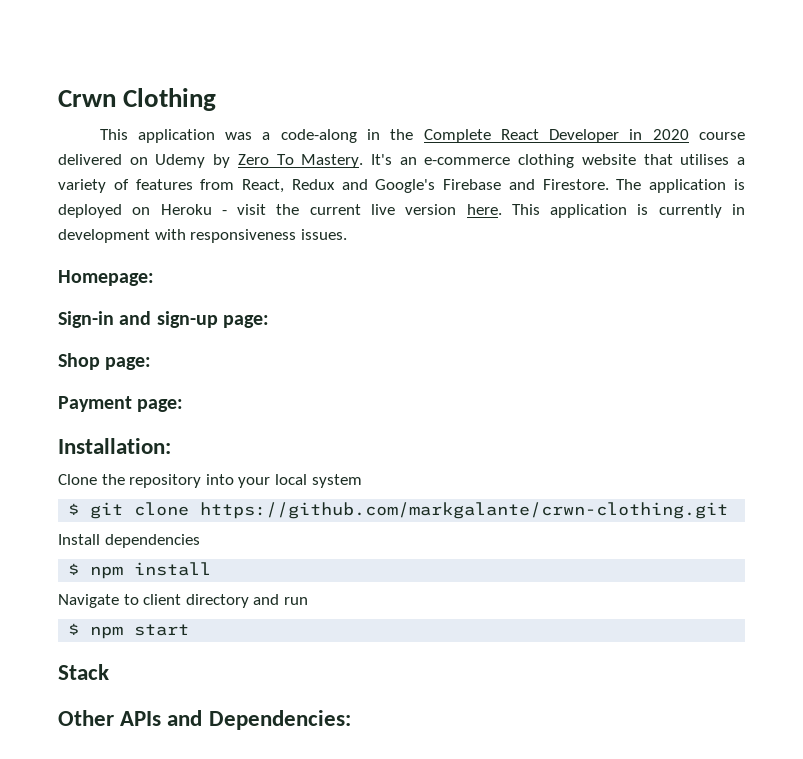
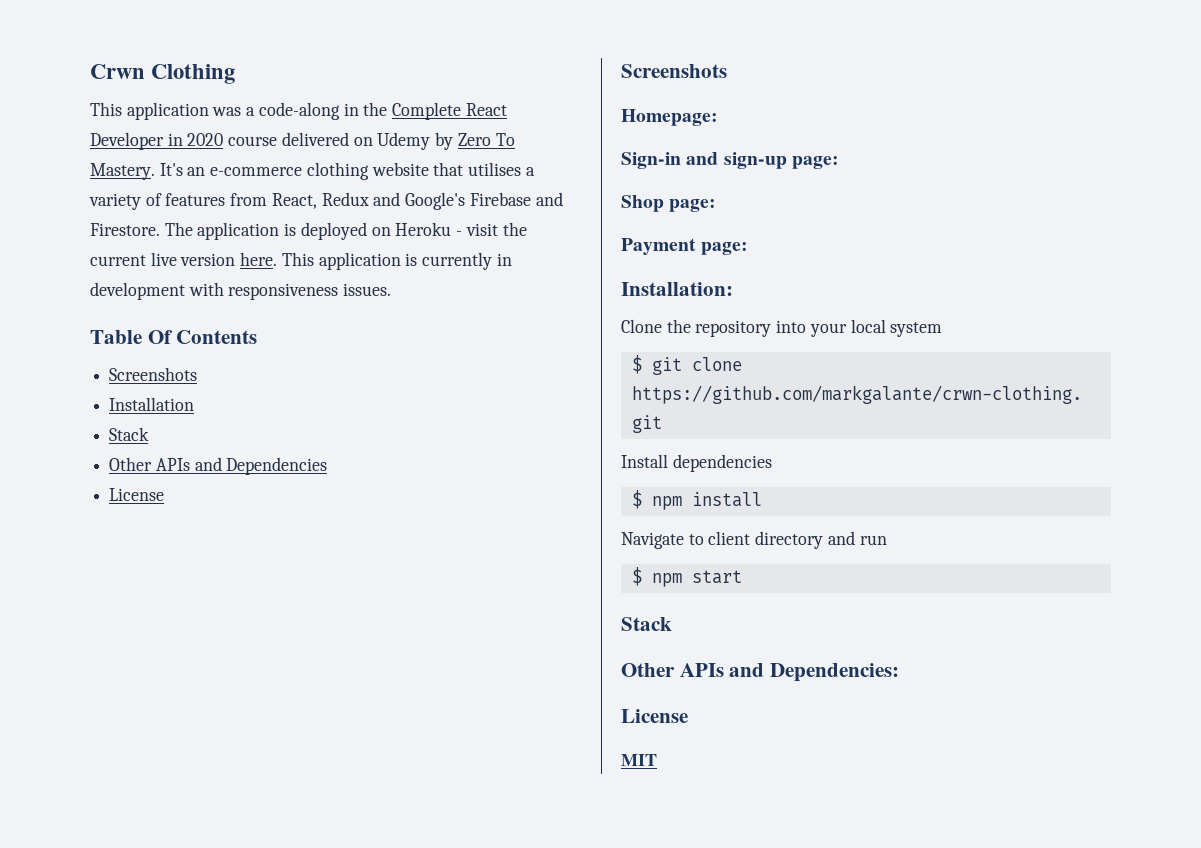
(347, 234) none -> [90,330,258,344] [109,367,198,381] [109,397,195,411] [109,427,150,441] [109,457,328,475] [109,488,165,501] [621,64,727,78] // Table Of Contents // Screenshots // Installation // Stack // Other APIs and Dependencies // License // Screenshots
(351, 720) none -> [621,709,688,723] [621,754,657,766] // License // MIT

